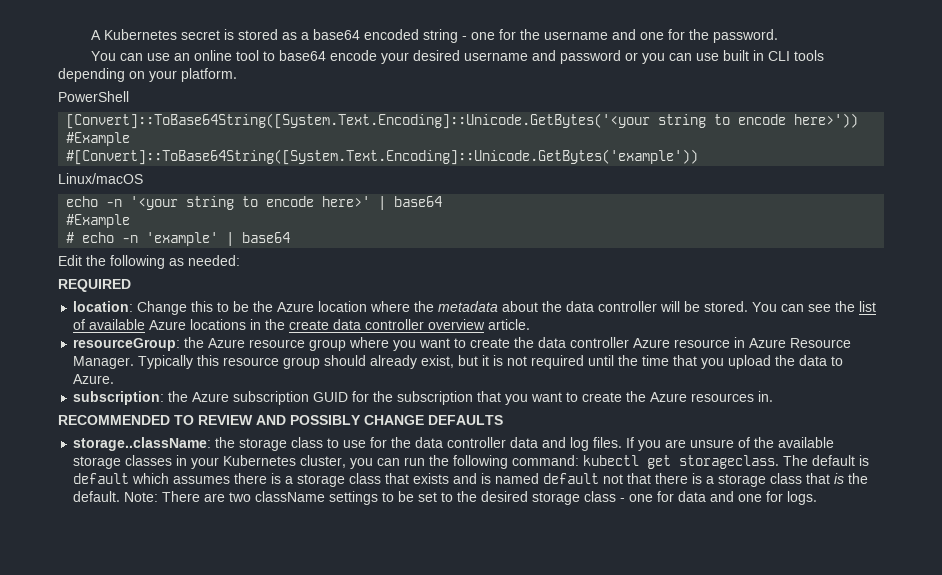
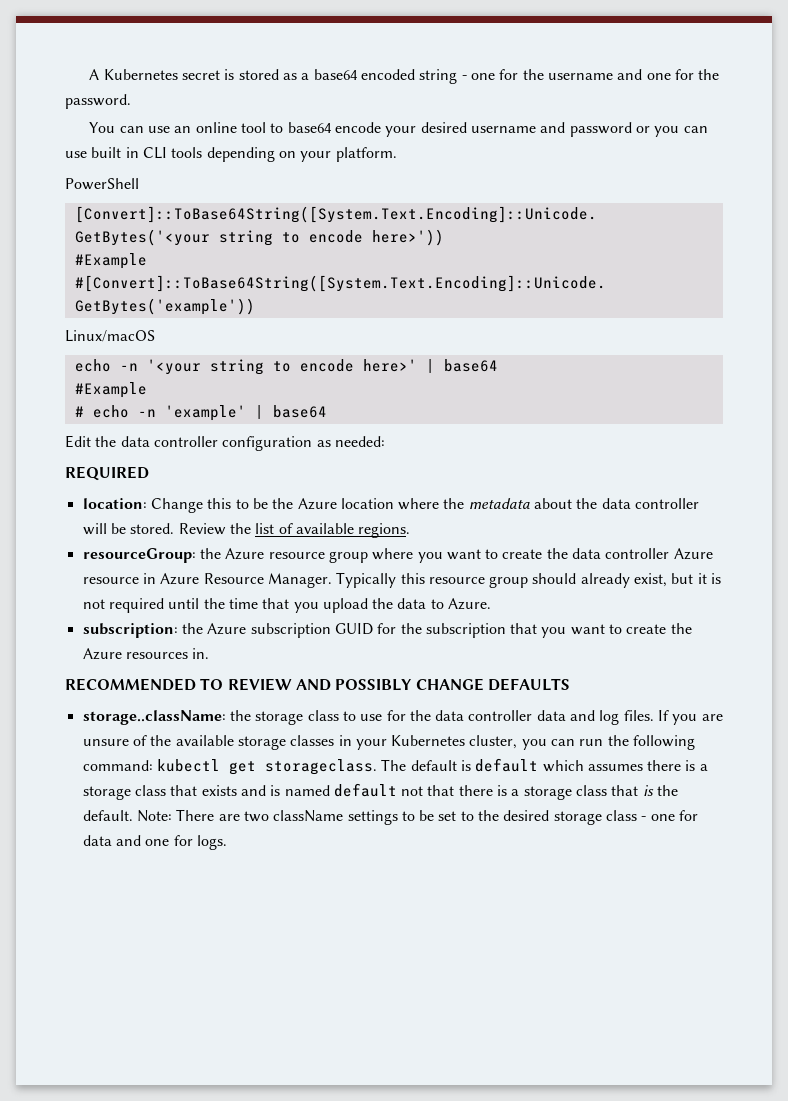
[110,255,165,269] following -> [120,436,313,451] data controller configuration
[752,302,832,312] You can see -> [178,523,226,535] Review
[149,319,531,330] Azure locations in the create data controller overview article. -> [358,523,411,538] regions.

